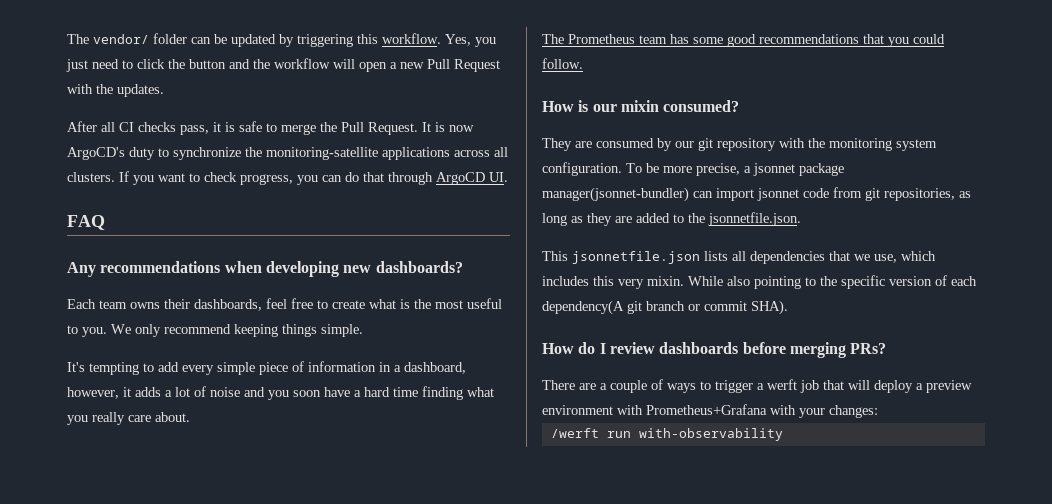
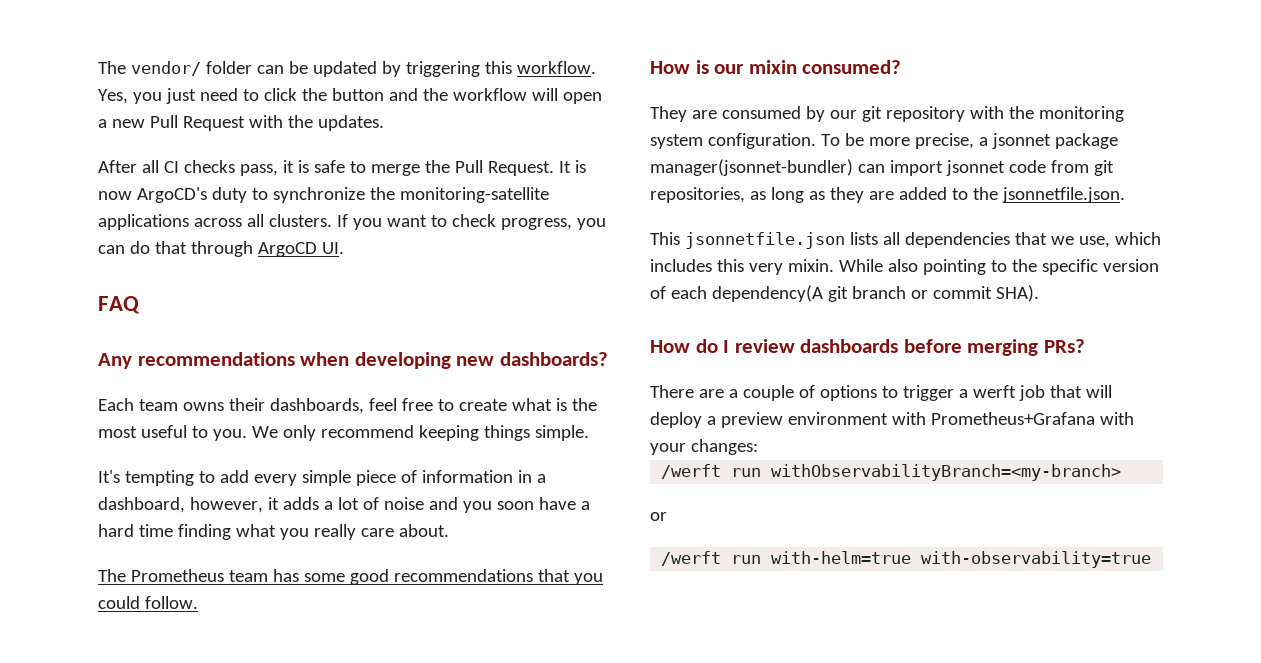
[667,383,696,393] ways -> [819,385,877,401] options
[638,428,783,441] with-observability -> [771,464,1122,481] [650,512,667,521] [661,551,1152,568] withObservabilityBranch=<my-branch> // or // /werft run with-helm=true with-observability=true

